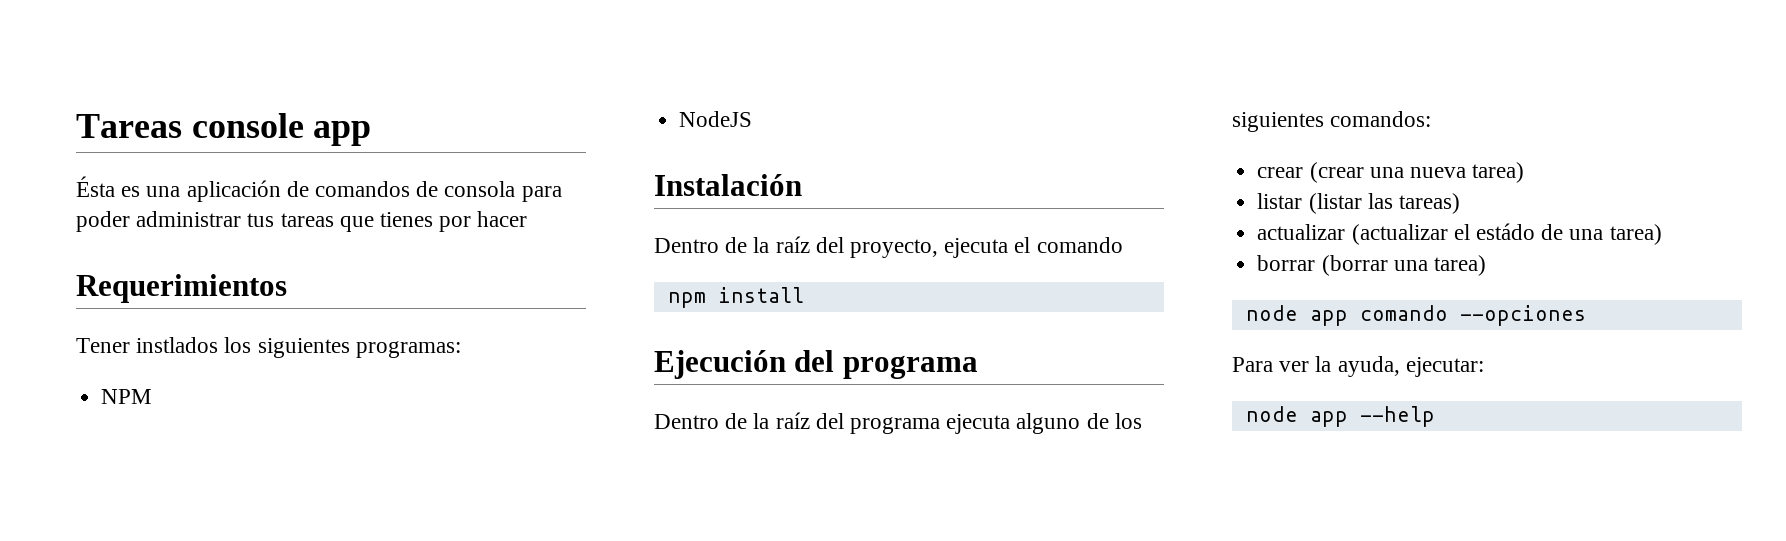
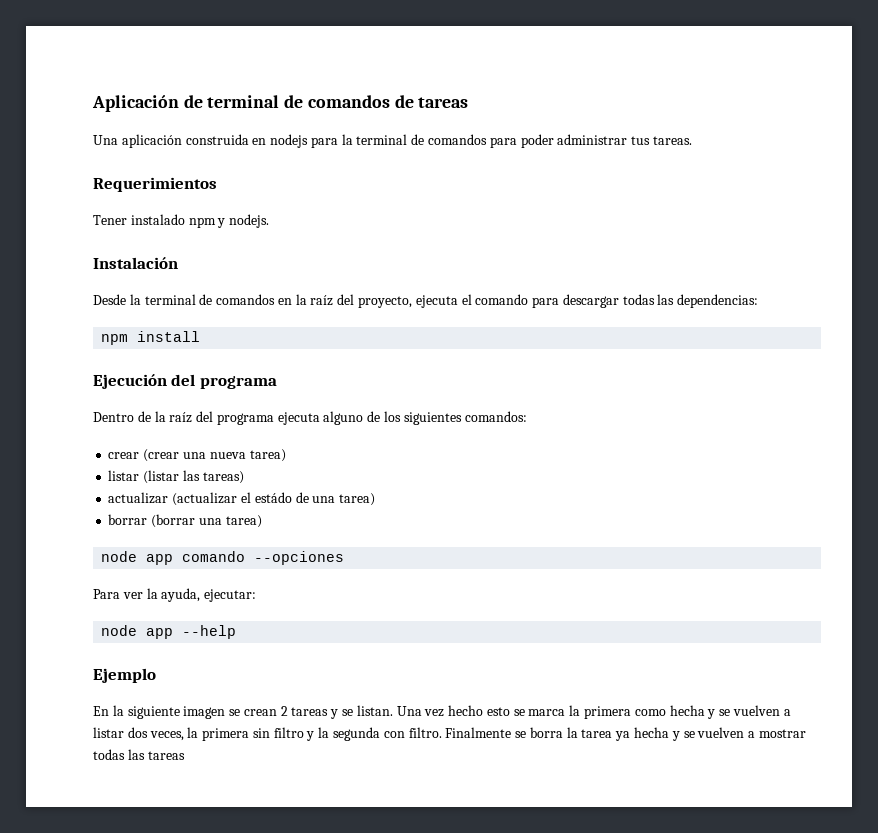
[76,113,372,146] [76,176,562,202] [76,211,528,232] [76,274,287,303] [76,337,461,358] [101,389,152,404] [679,111,753,127] [654,174,802,196] [654,237,748,253] Tareas console app // Ésta es una aplicación de comandos de consola para poder administrar tus tareas que tienes por hacer // Requerimientos // Tener instlados los siguientes programas: // NPM // NodeJS // Instalación // Dentro de -> [92,95,469,112] [93,134,692,148] [93,177,217,192] [93,214,270,228] [93,257,178,269] [93,294,292,305] Aplicación de terminal de comandos de tareas // Una aplicación construida en nodejs para la terminal de comandos para poder administrar tus tareas. // Requerimientos // Tener instalado npm y nodejs. // Instalación // Desde la terminal de comandos en
(1123, 245) none -> [532,294,759,308] para descargar todas las dependencias:
(1435, 416) none -> [93,668,156,683] [93,705,791,719] [93,727,806,741] [93,749,185,760] // Ejemplo // En la siguiente imagen se crean 2 tareas y se listan. Una vez hecho esto se marca la primera como hecha y se vuelven a listar dos veces, la primera sin filtro y la segunda con filtro. Finalmente se borra la tarea ya hecha y se vuelven a mostrar todas las tareas

